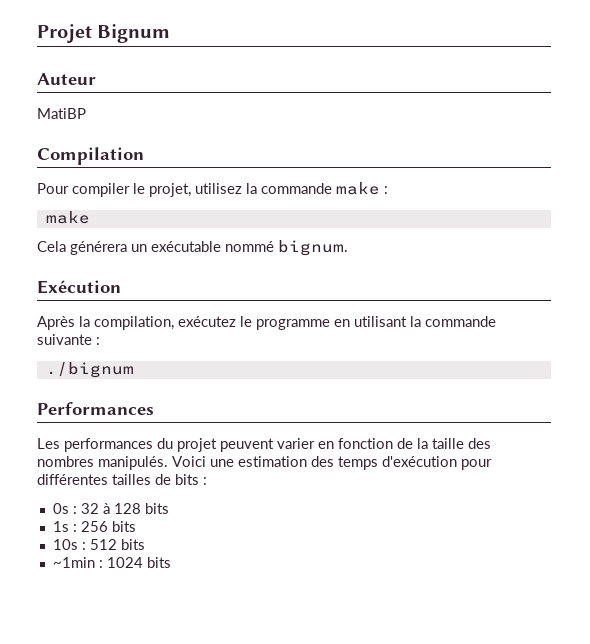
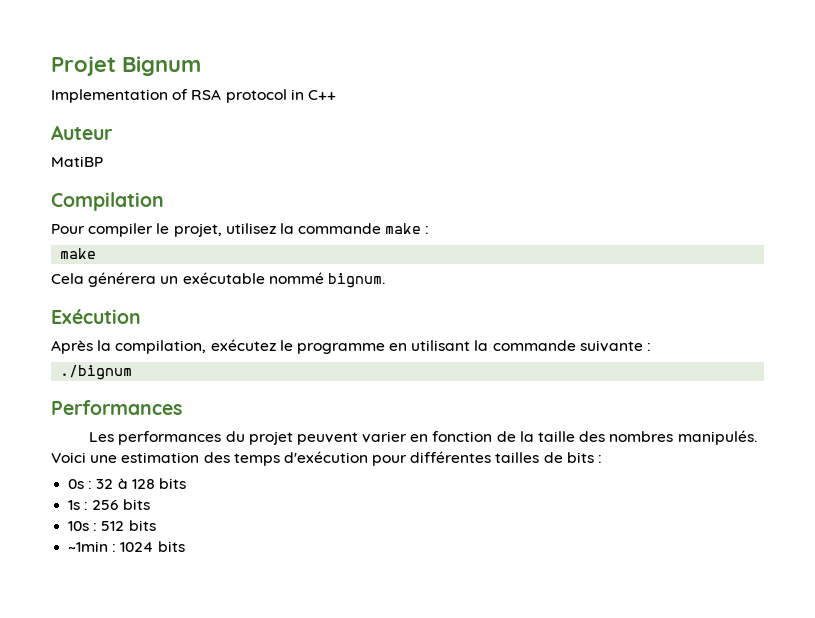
(171, 33) none -> [51,89,336,103] // Implementation of RSA protocol in C++

